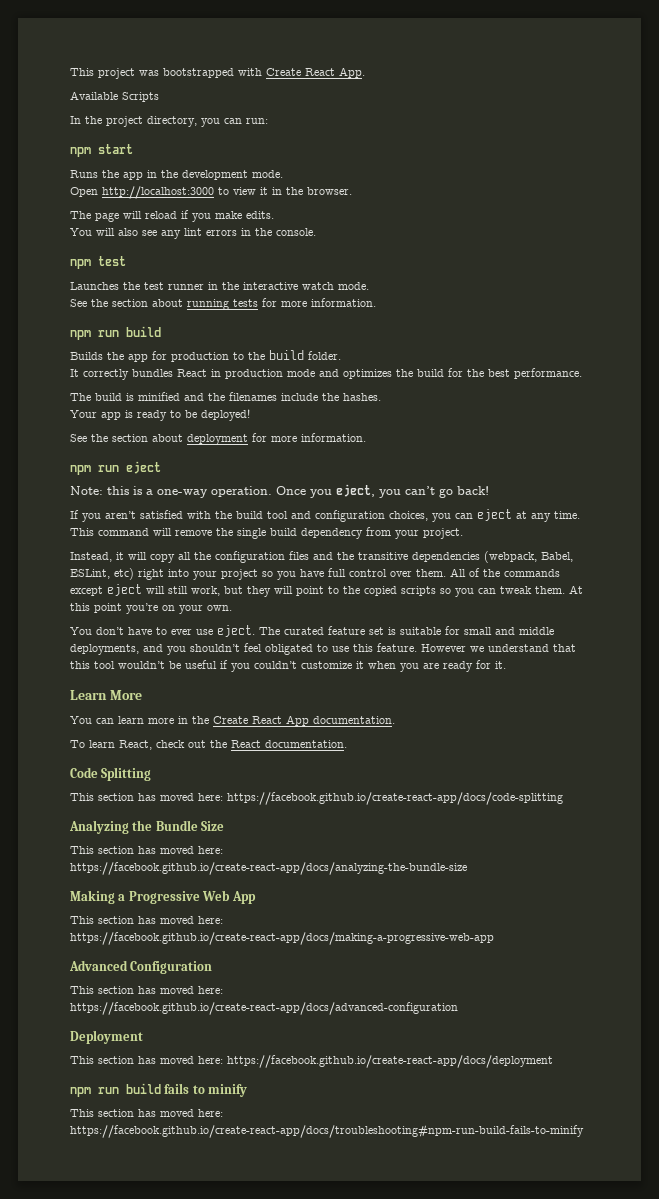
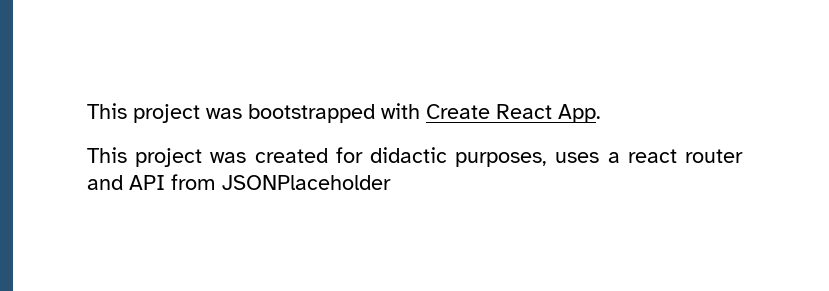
[70,91,159,102] [70,116,268,127] [70,144,133,157] [70,170,283,180] [70,186,352,199] [70,210,274,222] [70,228,316,239] [70,256,126,269] [70,282,369,290] [70,298,376,310] [70,326,161,340] [70,350,341,362] [70,368,582,380] [70,392,381,401] [70,409,250,421] [70,433,366,445] [70,461,161,475] [70,484,489,498] [70,509,580,522] [70,527,463,539] [70,551,573,563] [70,568,560,580] [70,584,583,597] [70,603,232,614] [70,625,554,637] [70,643,576,655] [70,660,506,672] [70,690,142,700] [70,715,395,726] [70,740,347,750] [70,767,152,781] [70,792,563,805] [69,820,225,834] [70,846,223,854] [70,862,467,875] [70,890,256,904] [70,916,223,924] [70,932,494,945] [69,960,213,974] [70,986,223,994] [70,1002,458,1015] [70,1030,143,1044] [70,1055,553,1068] [70,1083,248,1097] [70,1109,223,1117] [70,1124,584,1138] Available Scripts // In the project directory, you can run: // npm start // Runs the app in the development mode. // Open http://localhost:3000 to view it in the browser. // The page will reload if you make edits. // You will also see any lint errors in the console. // npm test // Launches the test runner in the interactive watch mode. // See the section about running tests for more information. // npm run build // Builds the app for production to the build folder. // It correctly bundles React in production mode and optimizes the build for the best performance. // The build is minified and the filenames include the hashes. // Your app is ready to be deployed! // See the section about deployment for more information. // npm run eject // Note: this is a one-way operation. Once you eject, you can’t go back! // If you aren’t satisfied with the build tool and configuration choices, you can eject at any time. This command will remove the single build dependency from your project. // Instead, it will copy all the configuration files and the transitive dependencies (webpack, Babel, ESLint, etc) right into your project so you have full control over them. All of the commands except eject will still work, but they will point to the copied scripts so you can tweak them. At this point you’re on your own. // You don’t have to ever use eject. The curated feature set is suitable for small and middle deployments, and you shouldn’t feel obligated to use this feature. However we understand that this tool wouldn’t be useful if you couldn’t customize it when you are ready for it. // Learn More // You can learn more in the Create React App documentation. // To learn React, check out the React documentation. // Code Splitting // This section has moved here: https://facebook.github.io/create-react-app/docs/code-splitting // Analyzing the Bundle Size // This section has moved here: https://facebook.github.io/create-react-app/docs/analyzing-the-bundle-size // Making a Progressive Web App // This section has moved here: https://facebook.github.io/create-react-app/docs/making-a-progressive-web-app // Advanced Configuration // This section has moved here: https://facebook.github.io/create-react-app/docs/advanced-configuration // Deployment // This section has moved here: https://facebook.github.io/create-react-app/docs/deployment // npm run build fails to minify // This section has moved here: https://facebook.github.io/create-react-app/docs/troubleshooting#npm-run-build-fails-to-minify -> [87,147,743,167] [87,174,391,190] This project was created for didactic purposes, uses a react router and API from JSONPlaceholder

